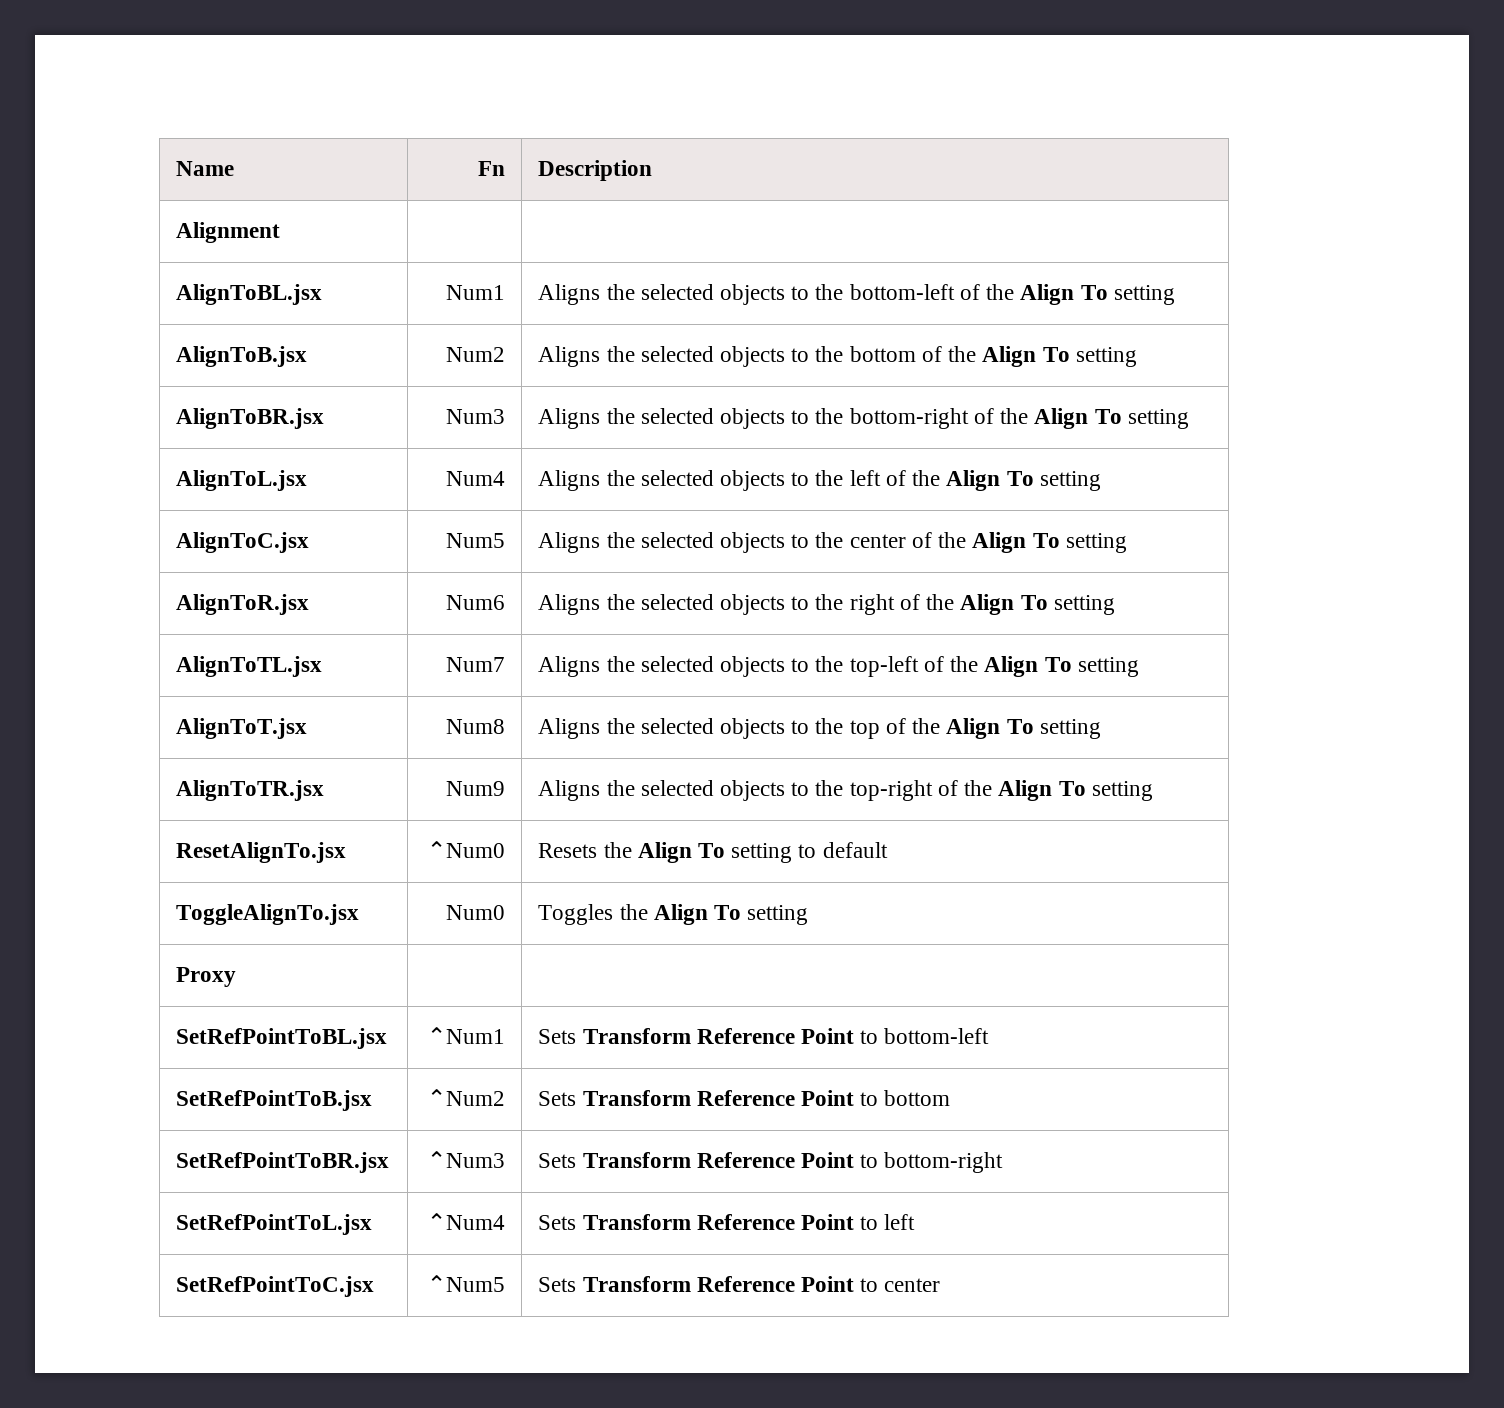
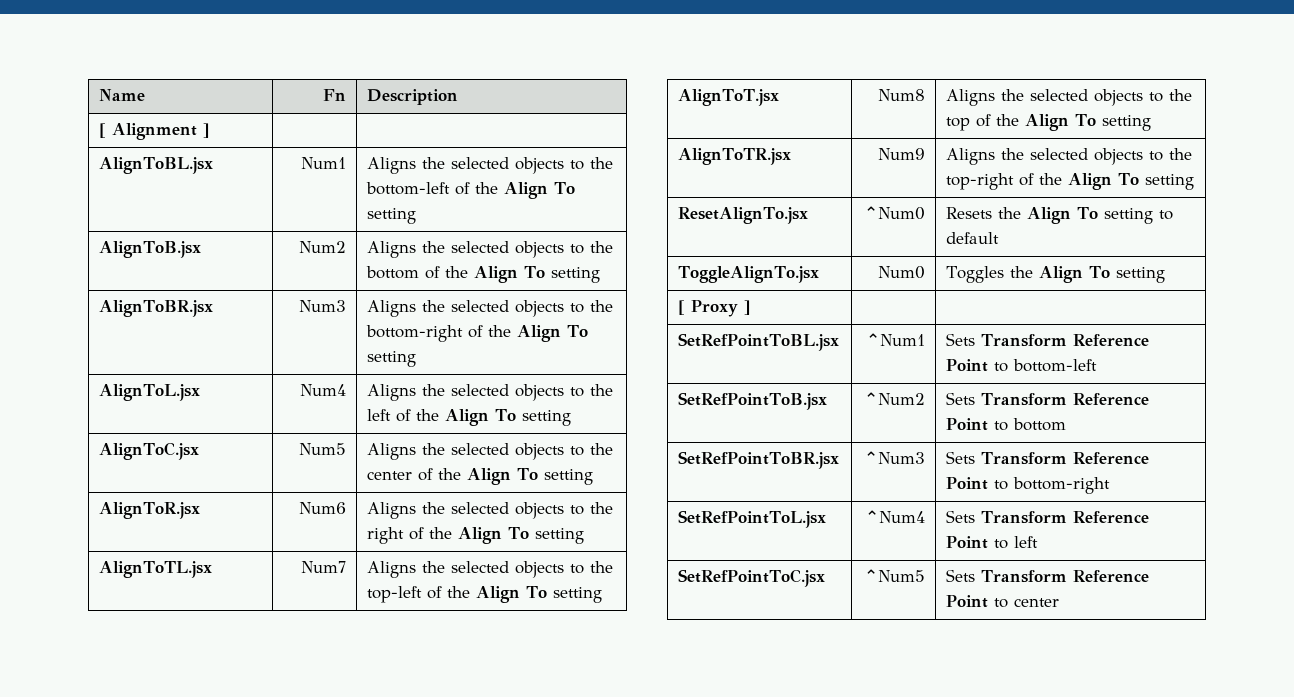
(653, 170) none -> [99,123,107,138] [
(281, 232) none -> [203,123,211,138] ]
(809, 915) none -> [678,300,686,315] [
(237, 977) none -> [744,300,752,315] ]

